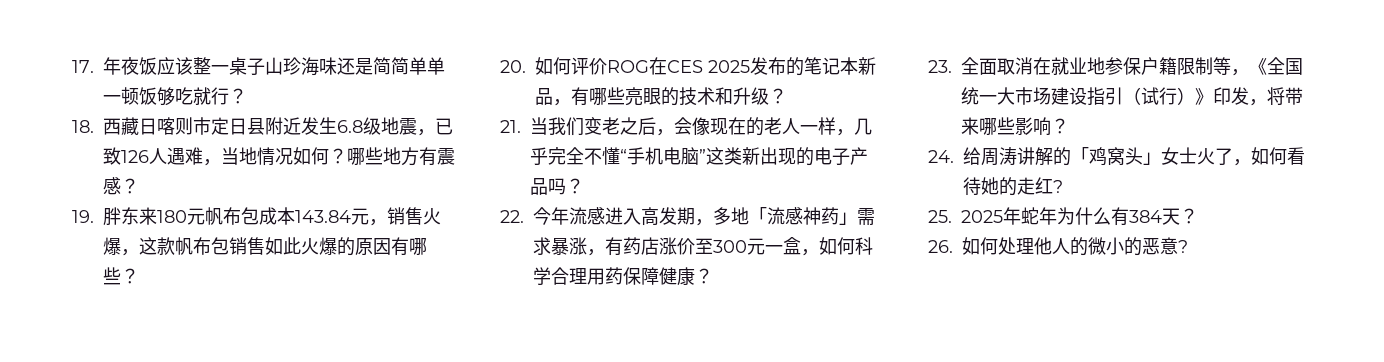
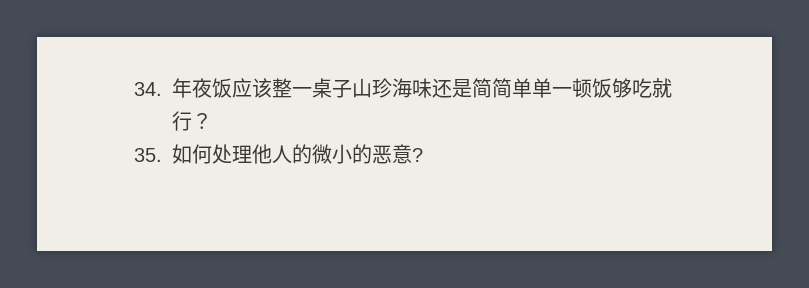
[72,60,94,73] 17. -> [134,82,162,96] 34.
[72,117,453,136] [103,147,455,166] [103,177,139,195] [72,207,441,226] [103,237,427,256] [103,267,139,285] [500,57,876,76] [535,87,787,106] [500,117,872,136] [530,147,868,166] [530,178,584,195] [500,207,875,226] [533,237,873,256] [533,267,713,286] [928,57,1303,76] [961,87,1303,106] [961,117,1069,136] [928,146,1305,166] [963,177,1063,196] [928,207,1198,226] [928,240,953,253] 18.西藏日喀则市定日县附近发生6.8级地震，已致126人遇难，当地情况如何？哪些地方有震感？ // 19.胖东来180元帆布包成本143.84元，销售火爆，这款帆布包销售如此火爆的原因有哪些？ // 20.如何评价ROG在CES 2025发布的笔记本新品，有哪些亮眼的技术和升级？ // 21.当我们变老之后，会像现在的老人一样，几乎完全不懂“手机电脑”这类新出现的电子产品吗？ // 22.今年流感进入高发期，多地「流感神药」需求暴涨，有药店涨价至300元一盒，如何科学合理用药保障健康？ // 23.全面取消在就业地参保户籍限制等，《全国统一大市场建设指引（试行）》印发，将带来哪些影响？ // 24.给周涛讲解的「鸡窝头」女士火了，如何看待她的走红? // 25. 2025年蛇年为什么有384天？ // 26. -> [134,148,162,162] 35.

